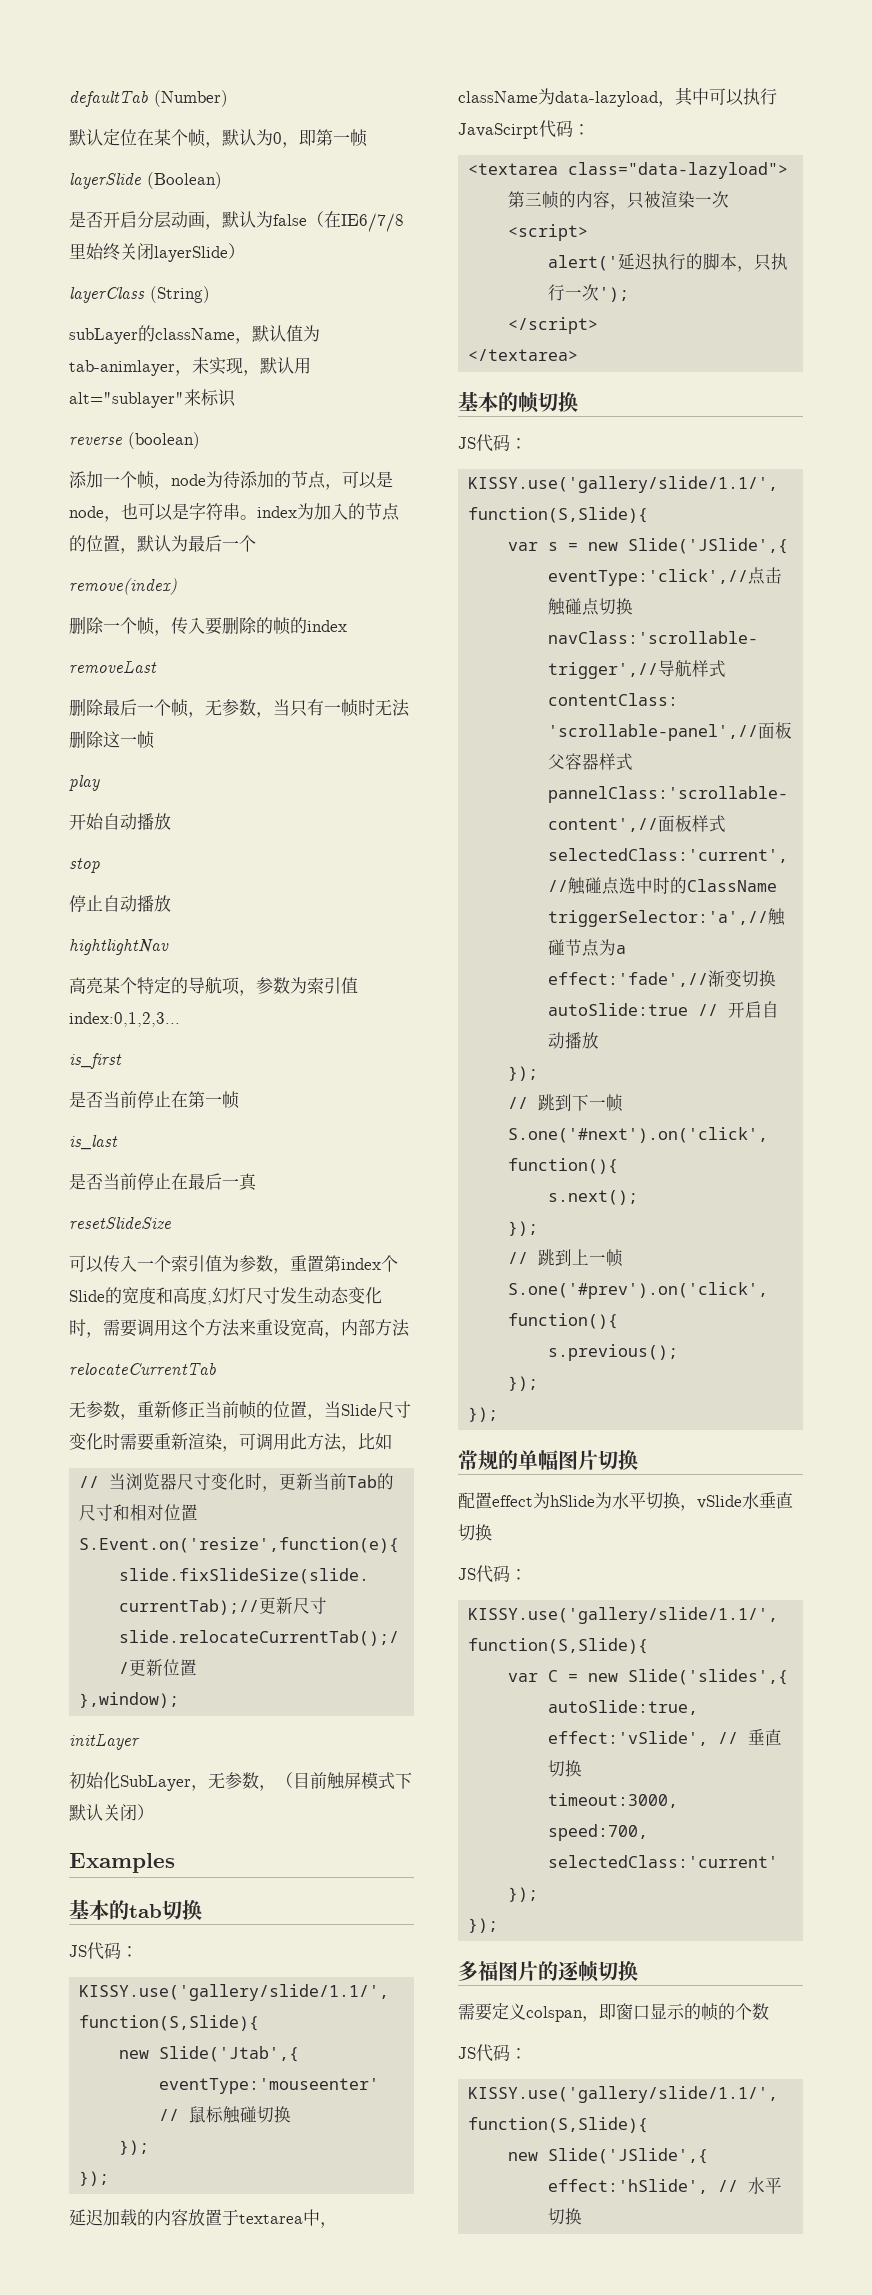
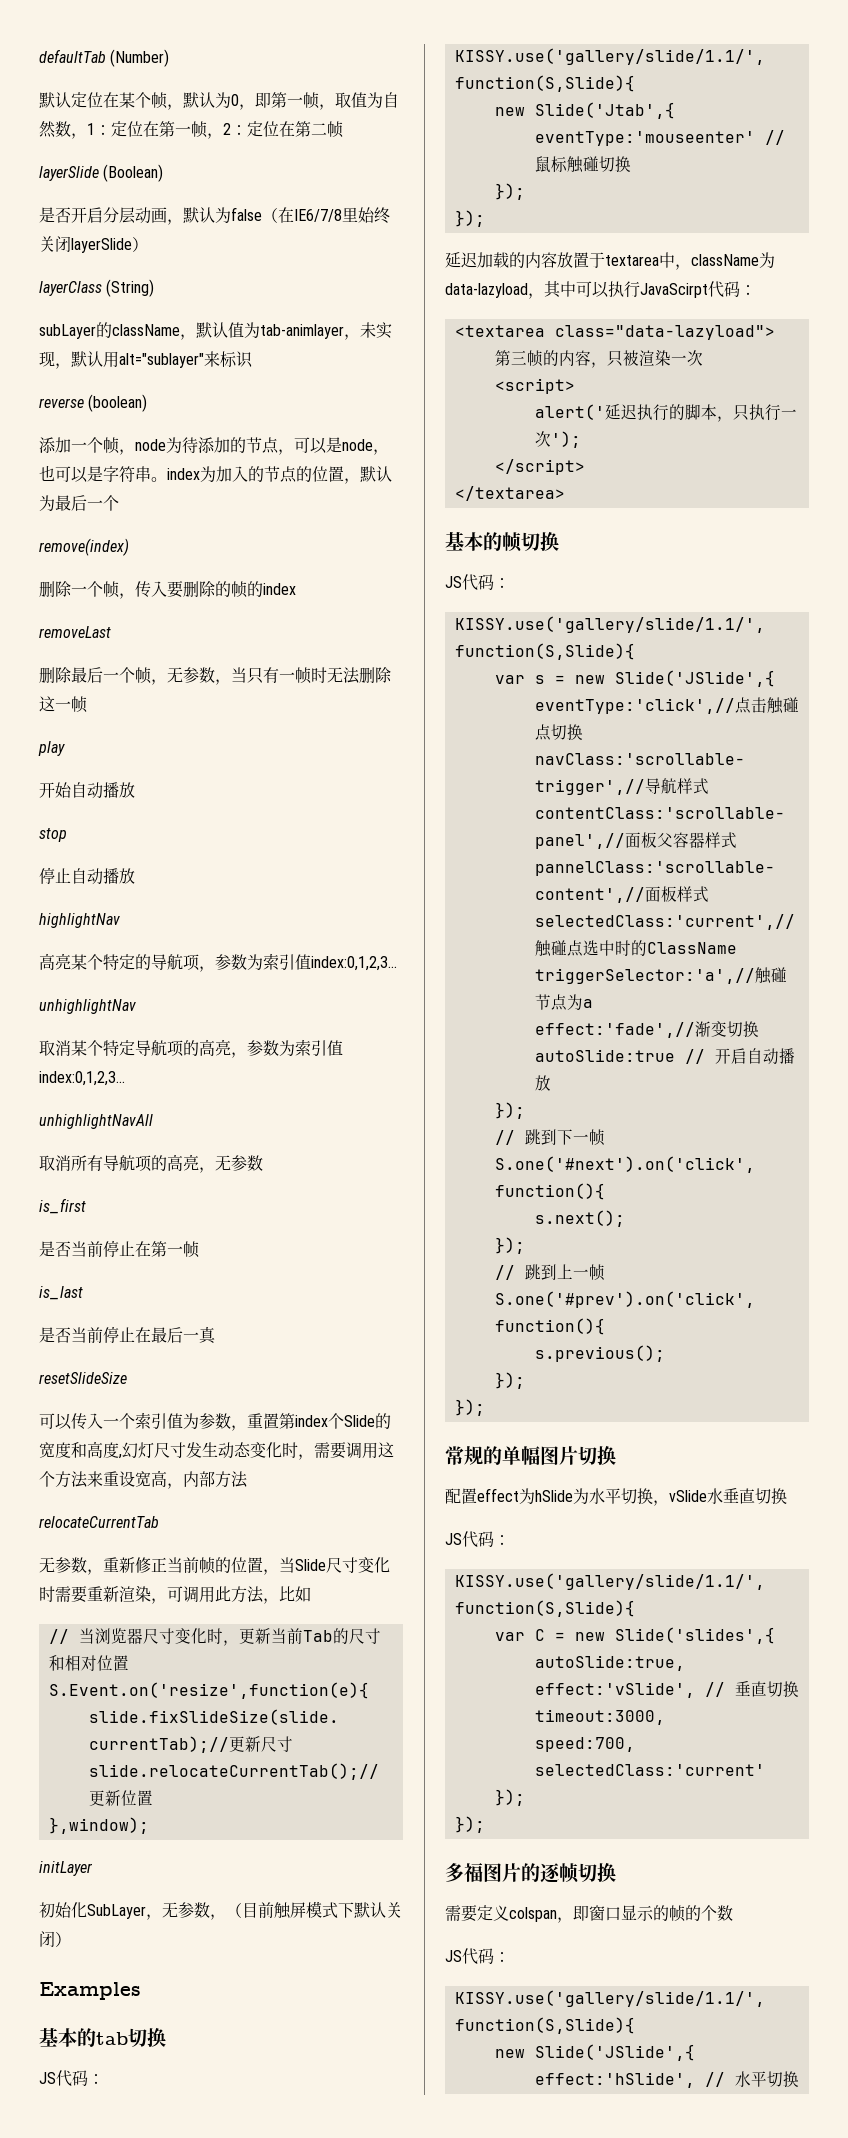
(368, 138) none -> [319,92,399,110] [39,121,344,139] ，取值为自然数，1：定位在第一帧，2：定位在第二帧
[69,939,169,955] hightlightNav -> [39,913,120,928] highlightNav
(180, 1019) none -> [39,999,136,1014] [39,1039,343,1058] [39,1071,125,1086] [39,1114,153,1129] [39,1154,263,1173] // unhighlightNav // 取消某个特定导航项的高亮，参数为索引值index:0,1,2,3... // unhighlightNavAll // 取消所有导航项的高亮，无参数

